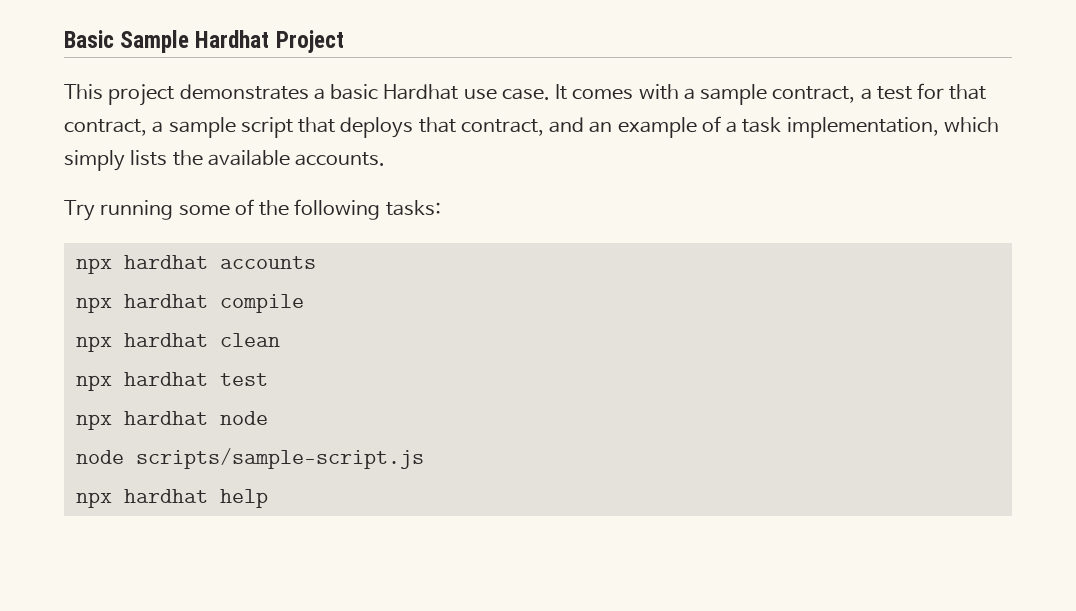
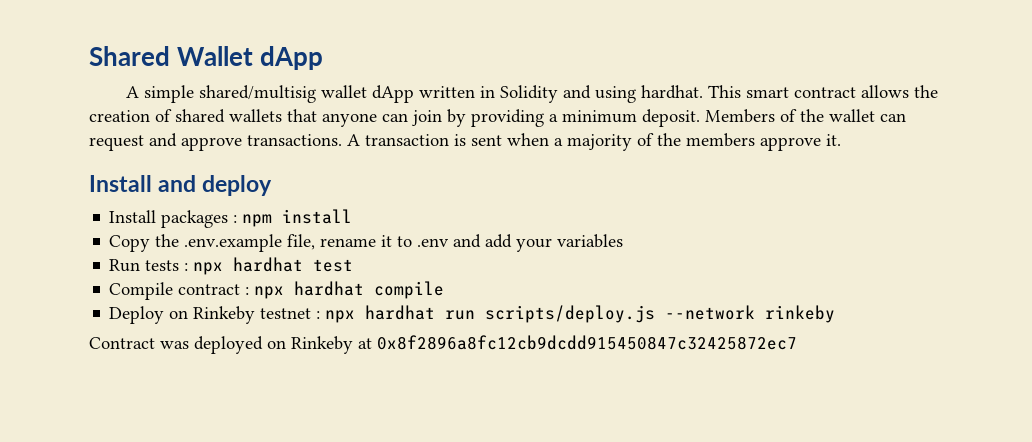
[64,30,344,53] [64,83,987,106] [64,116,999,138] [64,150,386,171] [64,199,441,221] [75,255,316,274] [75,294,304,313] [75,333,280,352] [75,372,268,391] [75,411,268,430] [75,448,424,469] [75,489,268,508] Basic Sample Hardhat Project // This project demonstrates a basic Hardhat use case. It comes with a sample contract, a test for that contract, a sample script that deploys that contract, and an example of a task implementation, which simply lists the available accounts. // Try running some of the following tasks: // npx hardhat accounts // npx hardhat compile // npx hardhat clean // npx hardhat test // npx hardhat node // node scripts/sample-script.js // npx hardhat help -> [89,46,324,70] [126,85,939,103] [89,109,906,127] [89,133,841,151] [89,175,273,196] [109,209,353,228] [109,234,624,252] [109,257,354,275] [109,281,445,300] [109,305,836,324] [89,335,797,354] Shared Wallet dApp // A simple shared/multisig wallet dApp written in Solidity and using hardhat. This smart contract allows the creation of shared wallets that anyone can join by providing a minimum deposit. Members of the wallet can request and approve transactions. A transaction is sent when a majority of the members approve it. // Install and deploy // Install packages : npm install // Copy the .env.example file, rename it to .env and add your variables // Run tests : npx hardhat test // Compile contract : npx hardhat compile // Deploy on Rinkeby testnet : npx hardhat run scripts/deploy.js --network rinkeby // Contract was deployed on Rinkeby at 0x8f2896a8fc12cb9dcdd915450847c32425872ec7

